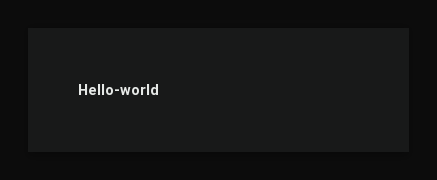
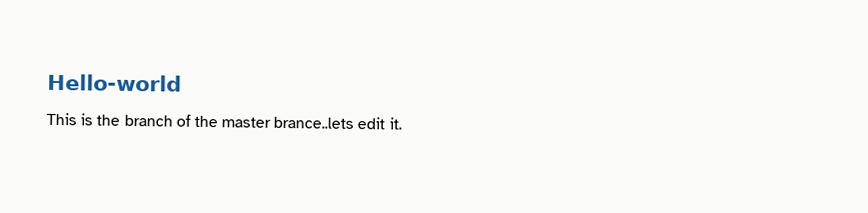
(159, 89) none -> [46,112,402,130] // This is the branch of the master brance..lets edit it.

